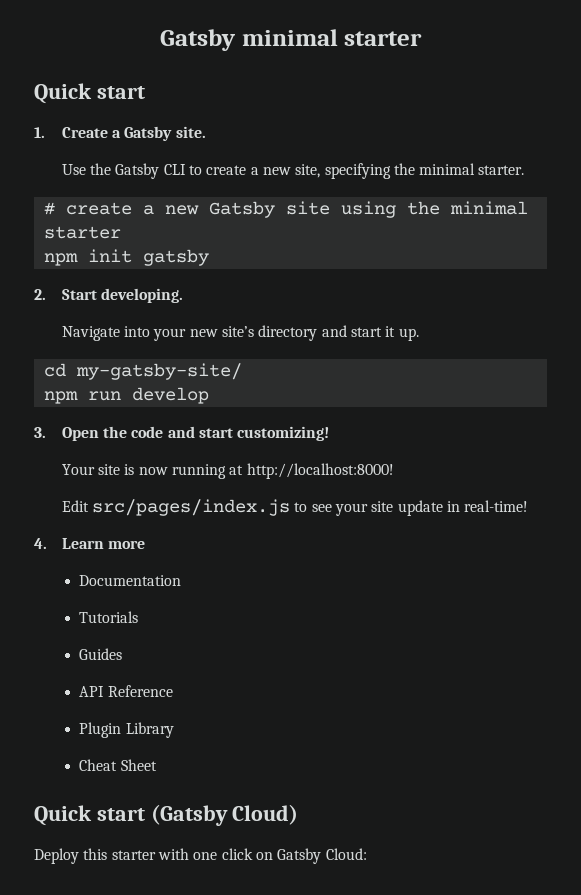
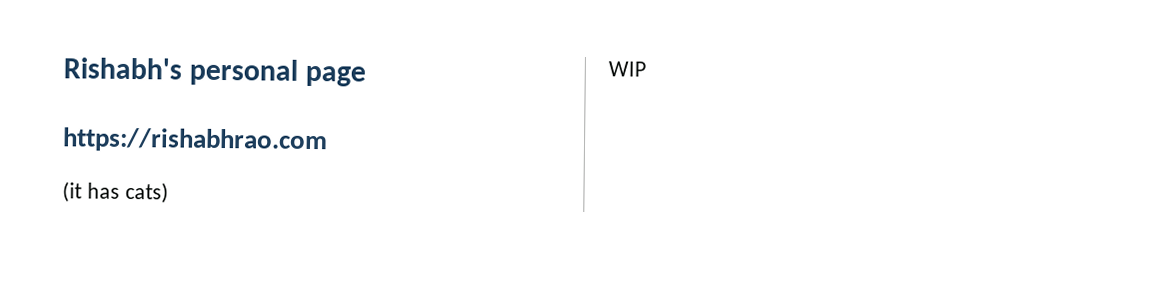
[159,29,423,51] [34,83,145,104] [34,126,206,141] [61,163,525,179] [43,201,528,218] [43,226,121,239] [43,249,209,266] [34,288,183,303] [61,325,419,341] [43,363,242,380] [43,387,209,404] [34,426,330,441] [61,463,394,479] [61,499,529,516] [34,538,145,549] [79,575,182,586] [79,611,139,623] [79,648,123,660] [79,685,173,697] [79,722,174,738] [79,759,157,771] [34,804,299,826] [34,848,367,864] Gatsby minimal starter // Quick start // 1. Create a Gatsby site. // Use the Gatsby CLI to create a new site, specifying the minimal starter. // # create a new Gatsby site using the minimal starter // npm init gatsby // 2. Start developing. // Navigate into your new site’s directory and start it up. // cd my-gatsby-site/ // npm run develop // 3. Open the code and start customizing! // Your site is now running at http://localhost:8000! // Edit src/pages/index.js to see your site update in real-time! // 4. Learn more // Documentation // Tutorials // Guides // API Reference // Plugin Library // Cheat Sheet // Quick start (Gatsby Cloud) // Deploy this starter with one click on Gatsby Cloud: -> [63,57,367,87] [62,127,328,154] [62,181,169,204] [608,61,646,77] Rishabh's personal page // https://rishabhrao.com // (it has cats) // WIP

